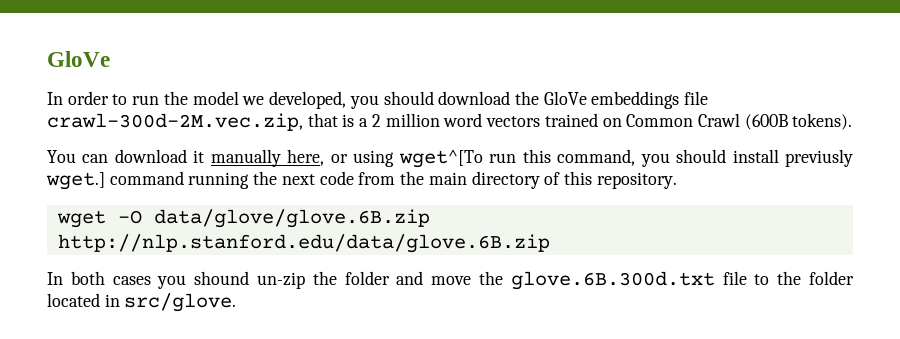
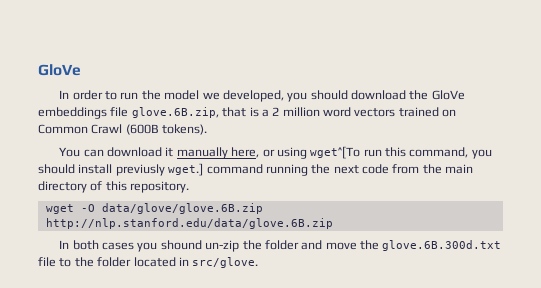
[47,113,303,131] crawl-300d-2M.vec.zip, -> [131,107,219,118] glove.6B.zip,

